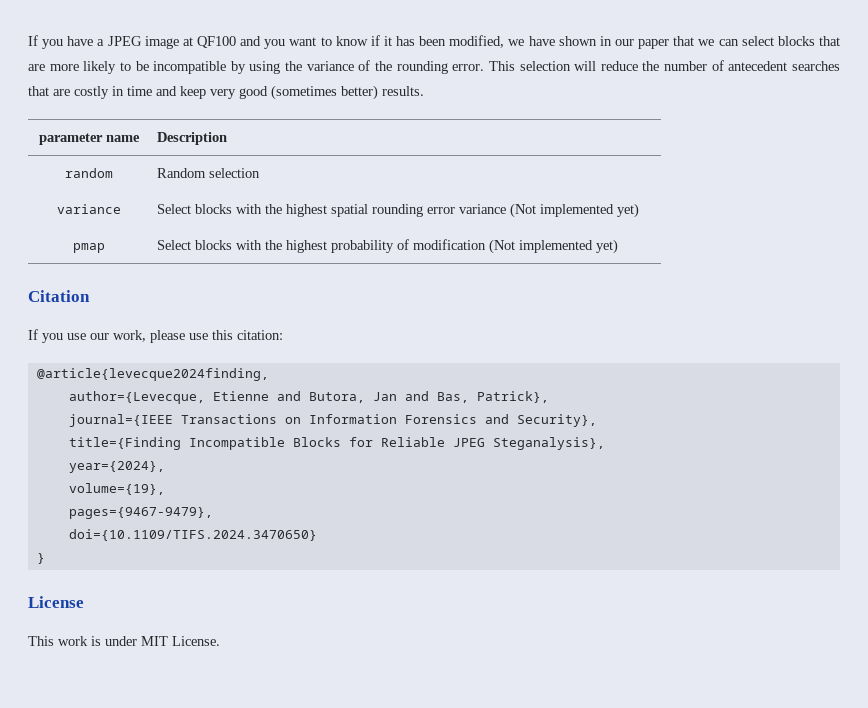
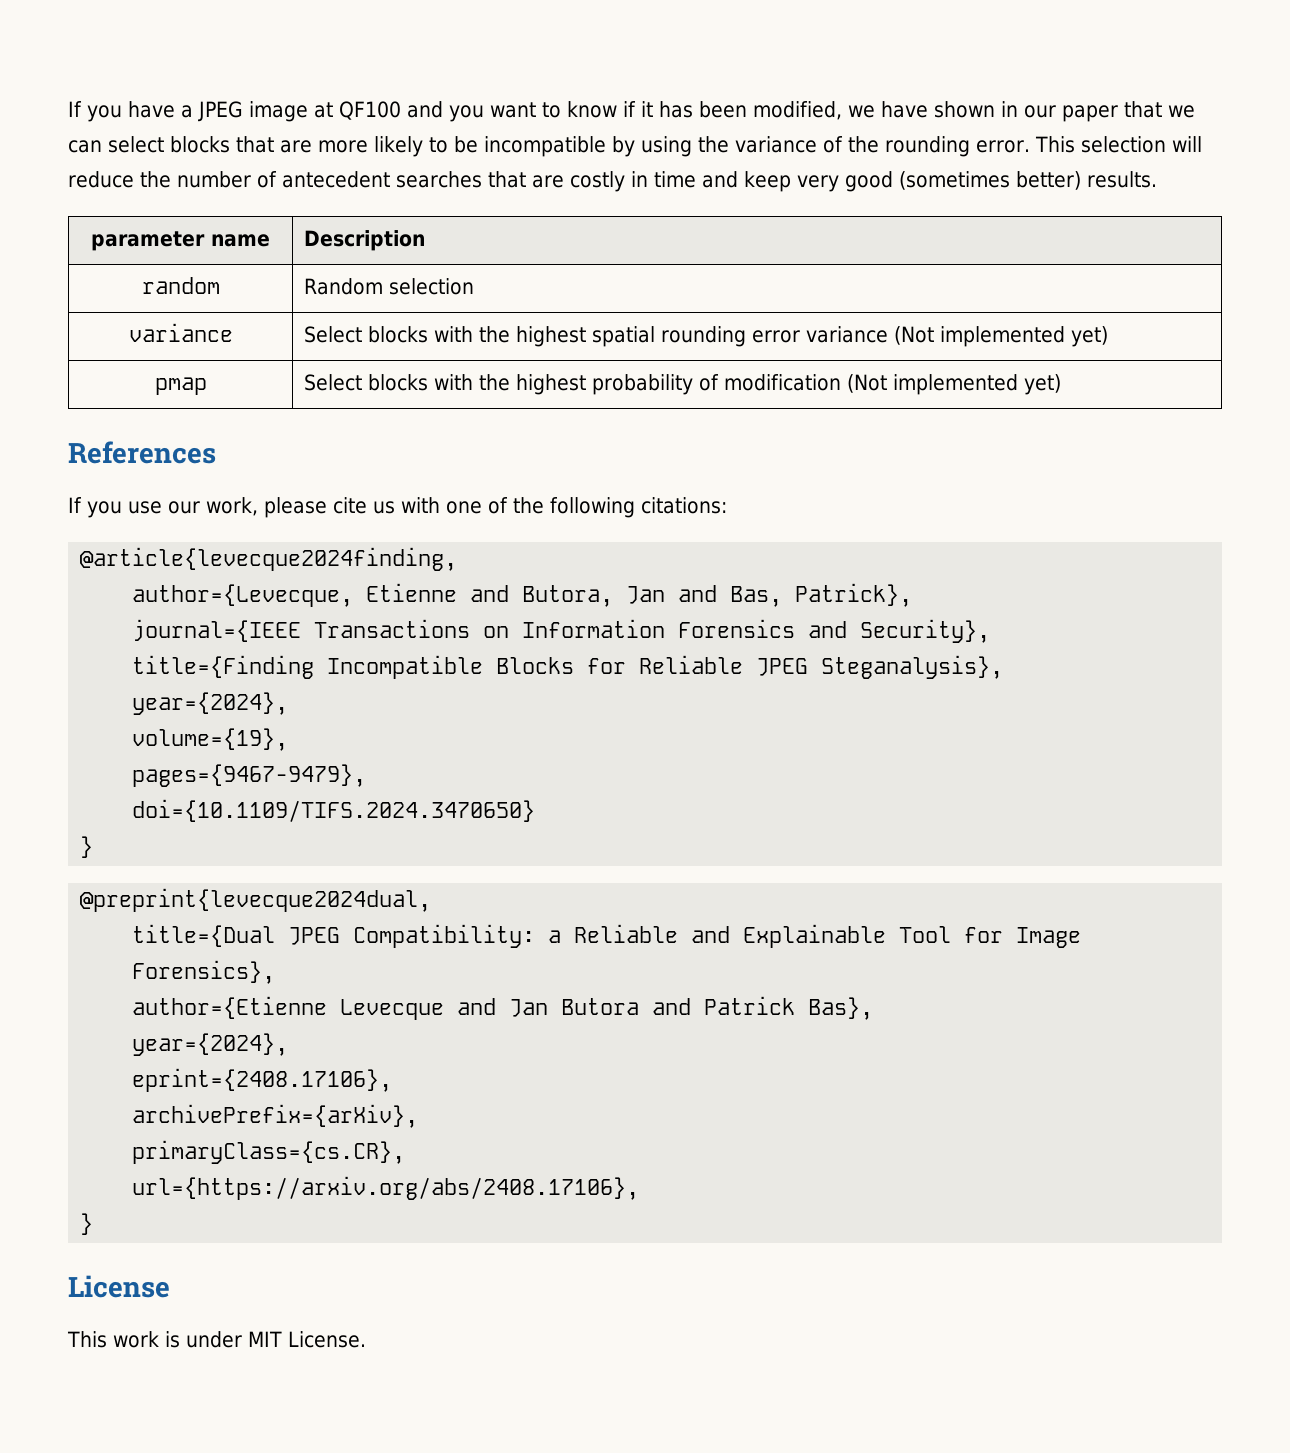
[28,290,90,302] Citation -> [68,441,216,464] References
[189,330,283,340] use this citation: -> [333,497,727,518] cite us with one of the following citations:
(45, 558) none -> [80,888,432,912] [132,924,1082,948] [132,960,276,984] [132,996,874,1020] [132,1033,289,1056] [132,1068,393,1092] [132,1104,419,1128] [132,1140,406,1164] [132,1176,640,1200] [80,1213,94,1235] // @preprint{levecque2024dual, // title={Dual JPEG Compatibility: a Reliable and Explainable Tool for Image Forensics}, // author={Etienne Levecque and Jan Butora and Patrick Bas}, // year={2024}, // eprint={2408.17106}, // archivePrefix={arXiv}, // primaryClass={cs.CR}, // url={https://arxiv.org/abs/2408.17106}, // }

